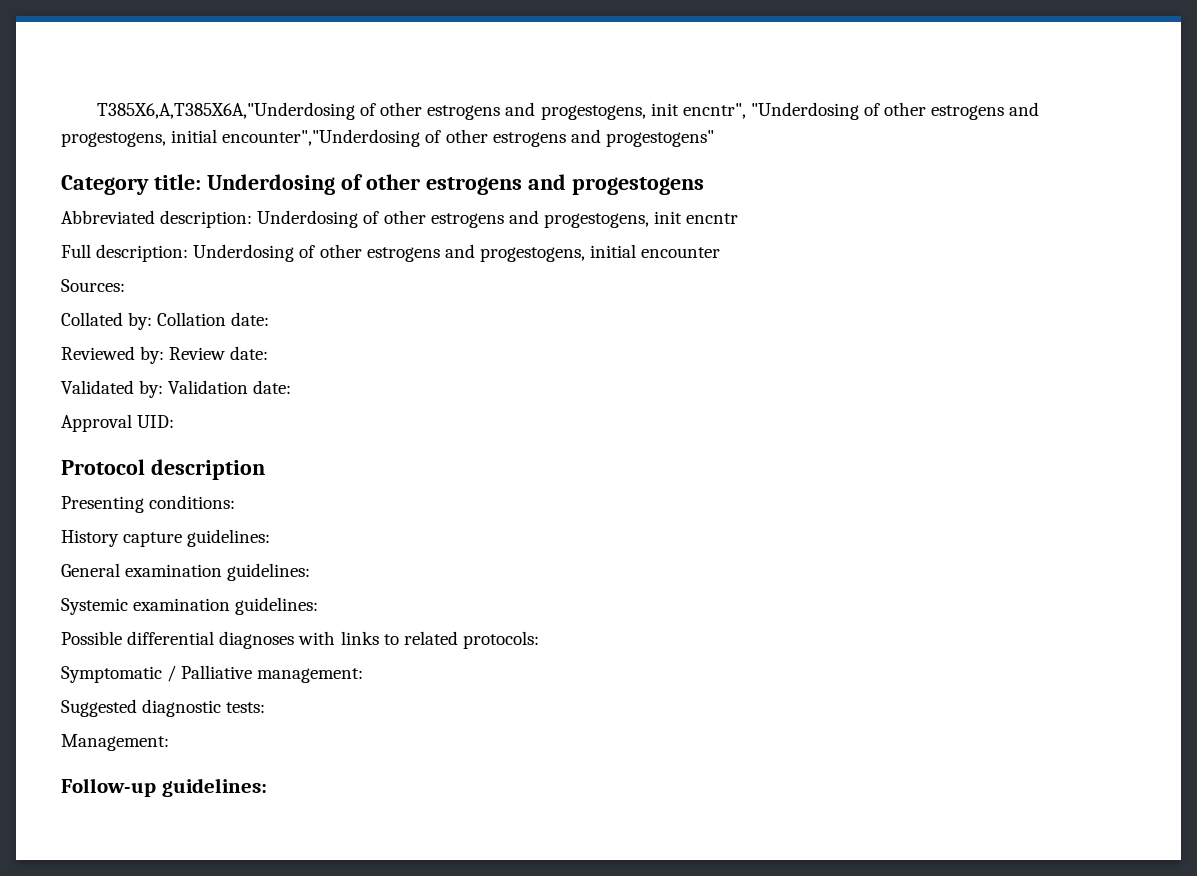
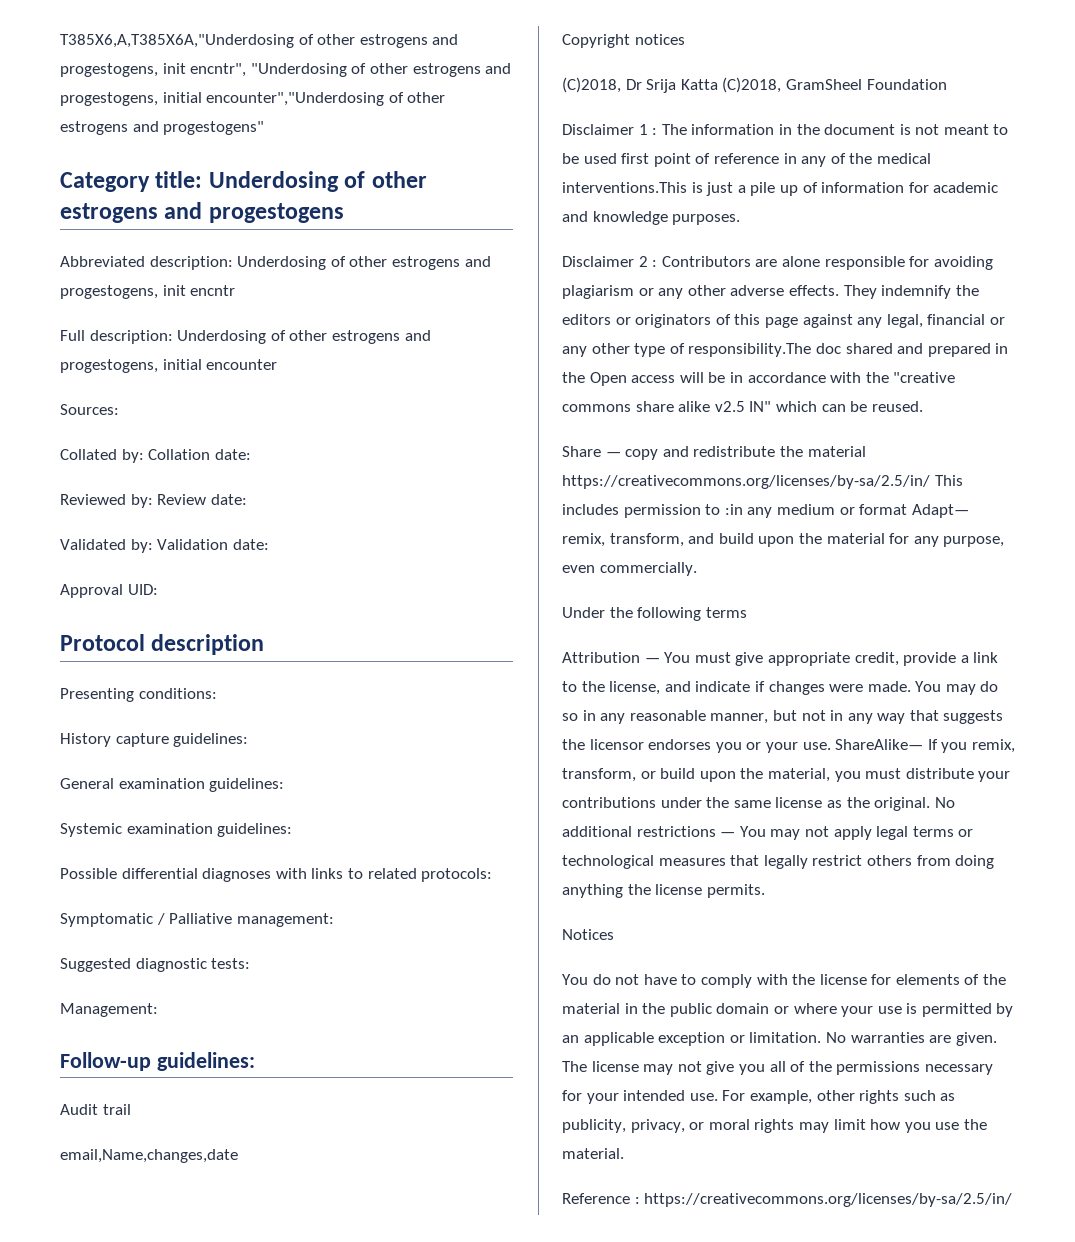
(267, 787) none -> [60,1104,131,1115] [60,1149,238,1163] [562,34,685,48] [562,77,947,93] [562,124,1009,135] [562,153,931,167] [562,182,999,196] [562,211,741,225] [562,256,993,270] [562,285,979,299] [562,314,1005,328] [562,343,1009,357] [562,372,956,386] [562,401,923,412] [562,446,866,460] [562,475,963,489] [562,504,969,518] [562,533,1005,547] [562,562,697,576] [562,607,747,621] [562,652,999,666] [562,681,999,695] [562,710,1004,724] [562,739,1015,753] [562,768,1011,782] [562,797,955,811] [562,826,974,840] [562,855,995,869] [562,884,765,898] [562,929,614,940] [562,974,1007,988] [562,1003,1014,1017] [562,1032,997,1046] [562,1061,993,1075] [562,1090,956,1104] [562,1119,987,1133] [562,1148,624,1159] [562,1193,1013,1207] // Audit trail // email,Name,changes,date // Copyright notices // (C)2018, Dr Srija Katta (C)2018, GramSheel Foundation // Disclaimer 1 : The information in the document is not meant to be used first point of reference in any of the medical interventions.This is just a pile up of information for academic and knowledge purposes. // Disclaimer 2 : Contributors are alone responsible for avoiding plagiarism or any other adverse effects. They indemnify the editors or originators of this page against any legal, financial or any other type of responsibility.The doc shared and prepared in the Open access will be in accordance with the "creative commons share alike v2.5 IN" which can be reused. // Share — copy and redistribute the material https://creativecommons.org/licenses/by-sa/2.5/in/ This includes permission to :in any medium or format Adapt— remix, transform, and build upon the material for any purpose, even commercially. // Under the following terms // Attribution — You must give appropriate credit, provide a link to the license, and indicate if changes were made. You may do so in any reasonable manner, but not in any way that suggests the licensor endorses you or your use. ShareAlike— If you remix, transform, or build upon the material, you must distribute your contributions under the same license as the original. No additional restrictions — You may not apply legal terms or technological measures that legally restrict others from doing anything the license permits. // Notices // You do not have to comply with the license for elements of the material in the public domain or where your use is permitted by an applicable exception or limitation. No warranties are given. The license may not give you all of the permissions necessary for your intended use. For example, other rights such as publicity, privacy, or moral rights may limit how you use the material. // Reference : https://creativecommons.org/licenses/by-sa/2.5/in/

